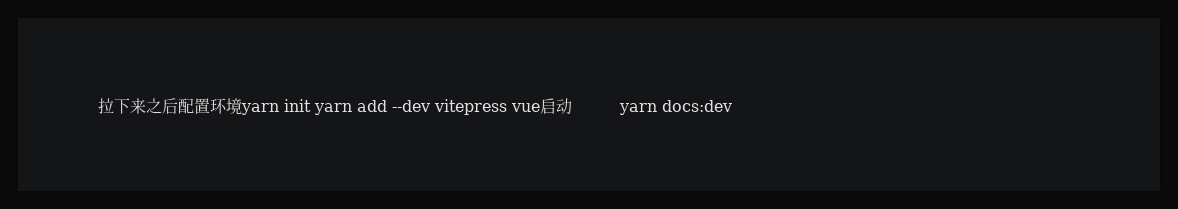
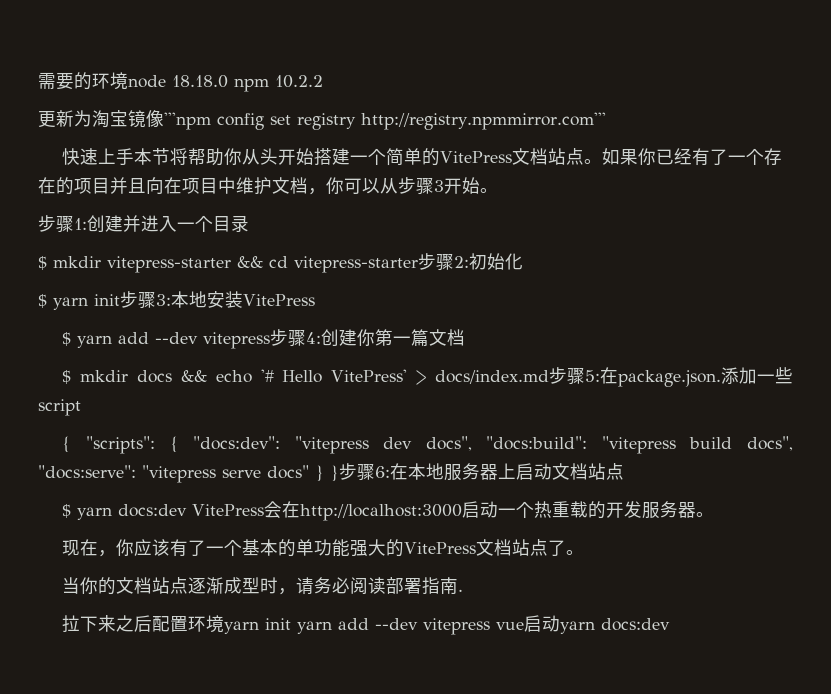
(98, 106) none -> [38,72,323,92] [38,110,606,130] [62,148,783,166] [38,177,498,195] [38,215,249,233] [38,253,523,273] [38,291,315,310] [62,329,466,349] [62,367,793,387] [38,399,81,416] [62,436,793,454] [38,463,624,483] [62,501,715,521] [62,539,585,557] [62,577,464,595] 需要的环境node 18.18.0 npm 10.2.2 // 更新为淘宝镜像'''npm config set registry http://registry.npmmirror.com''' // 快速上手本节将帮助你从头开始搭建一个简单的VitePress文档站点。如果你已经有了一个存在的项目并且向在项目中维护文档，你可以从步骤3开始。 // 步骤1:创建并进入一个目录 // $ mkdir vitepress-starter && cd vitepress-starter步骤2:初始化 // $ yarn init步骤3:本地安装VitePress // $ yarn add --dev vitepress步骤4:创建你第一篇文档 // $ mkdir docs && echo '# Hello VitePress' > docs/index.md步骤5:在package.json.添加一些script // { "scripts": { "docs:dev": "vitepress dev docs", "docs:build": "vitepress build docs", "docs:serve": "vitepress serve docs" } }步骤6:在本地服务器上启动文档站点 // $ yarn docs:dev VitePress会在http://localhost:3000启动一个热重载的开发服务器。 // 现在，你应该有了一个基本的单功能强大的VitePress文档站点了。 // 当你的文档站点逐渐成型时，请务必阅读部署指南. //

